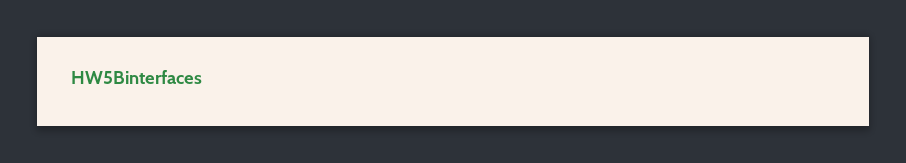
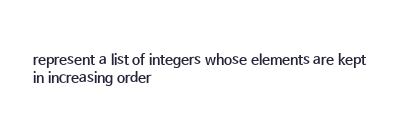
[71,70,202,84] HW5Binterfaces -> [33,53,367,68] [33,71,152,86] represent a list of integers whose elements are kept in increasing order

